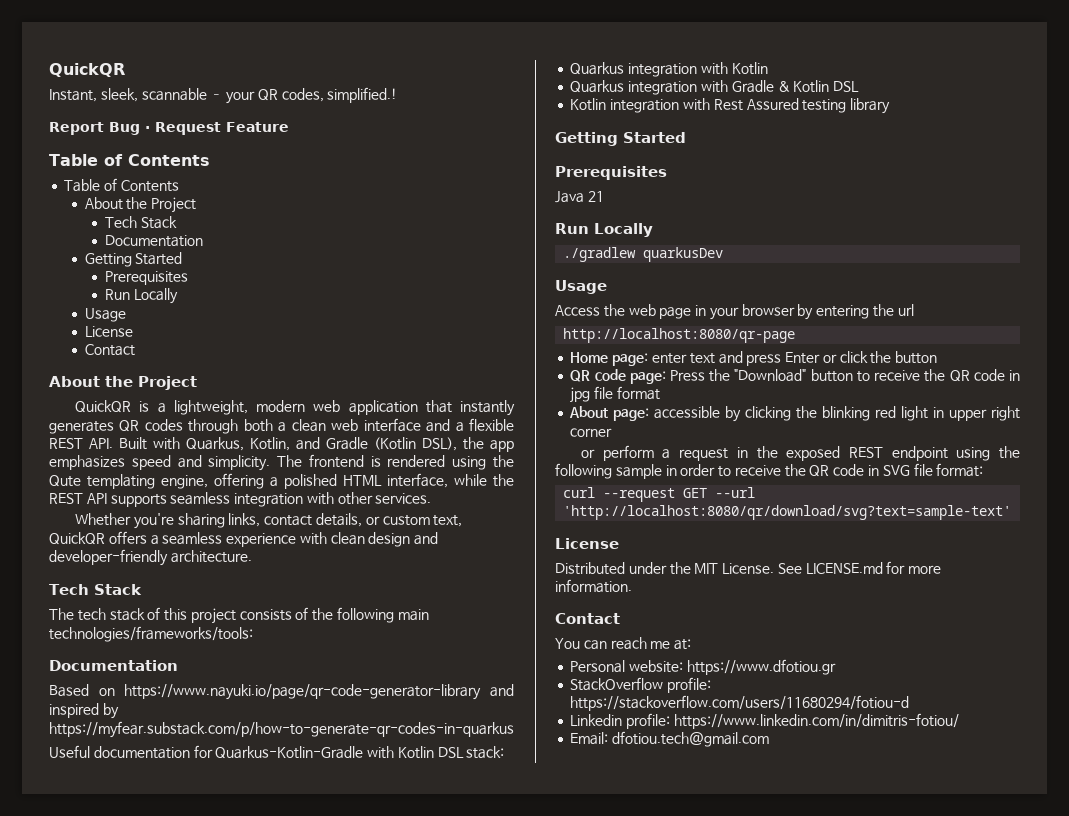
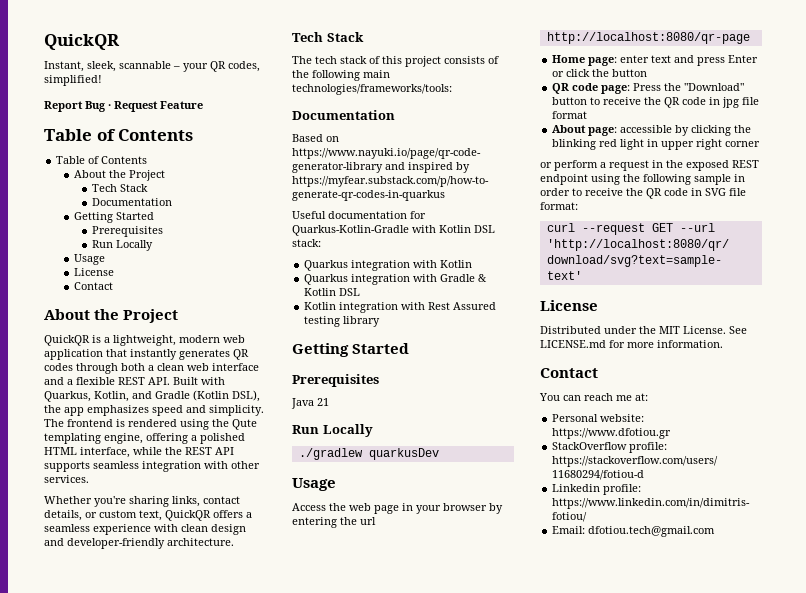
[327,87,398,103] simplified.! -> [44,75,102,86] simplified!

